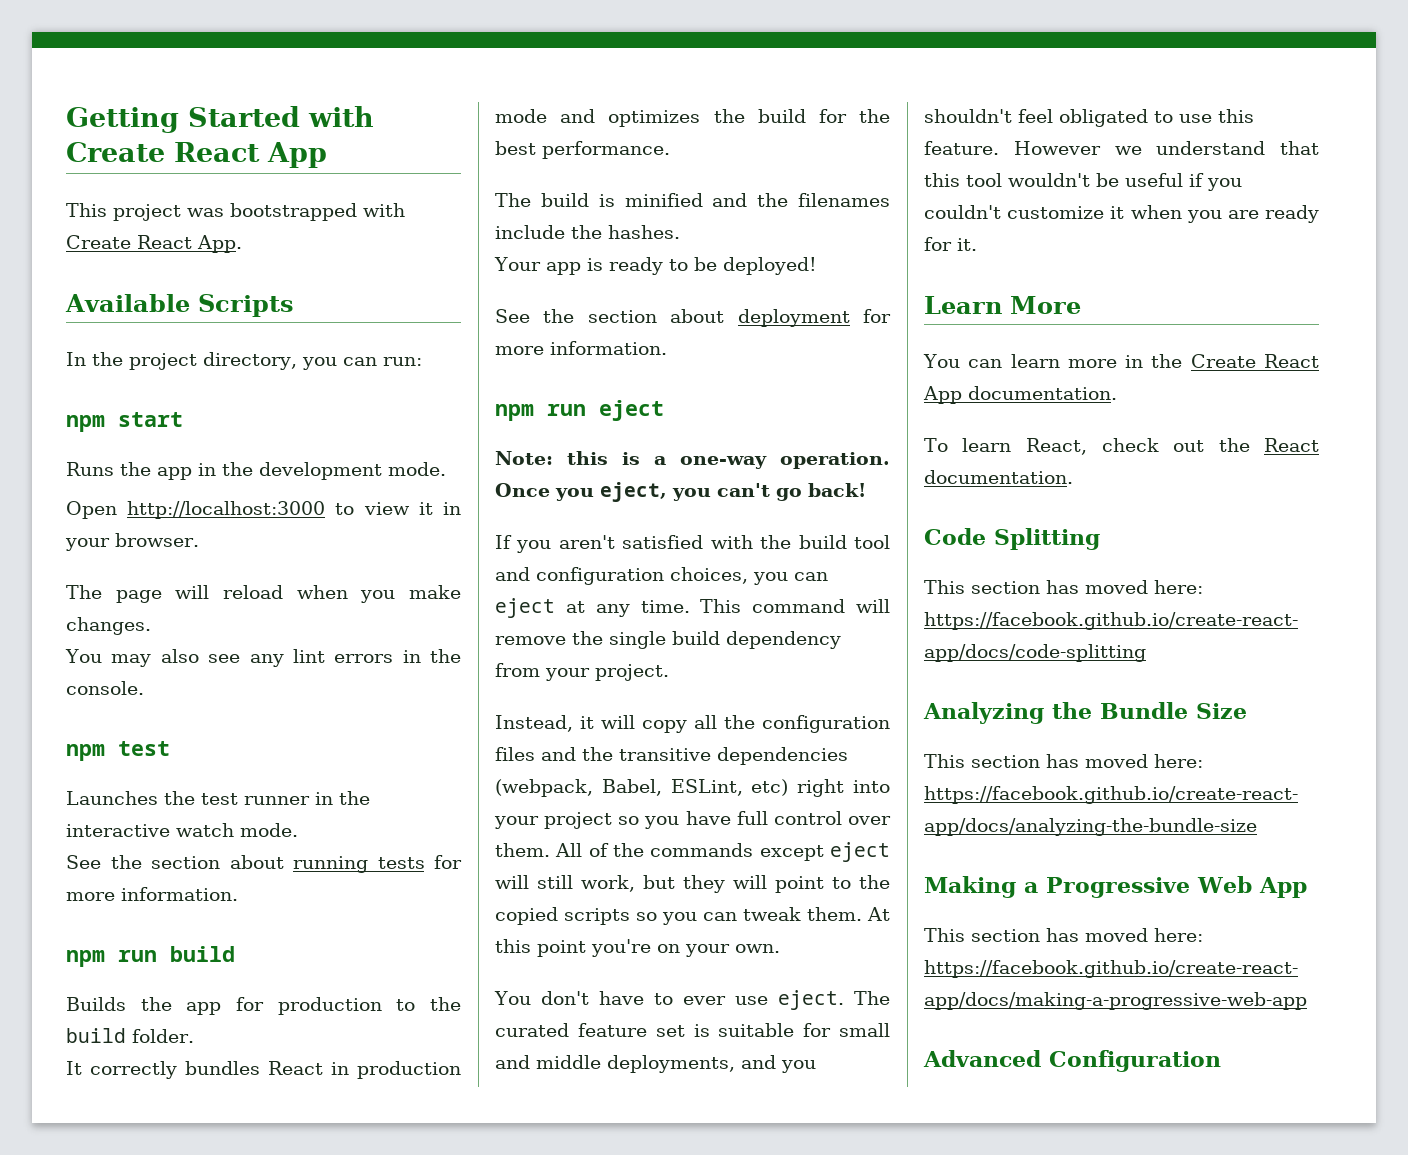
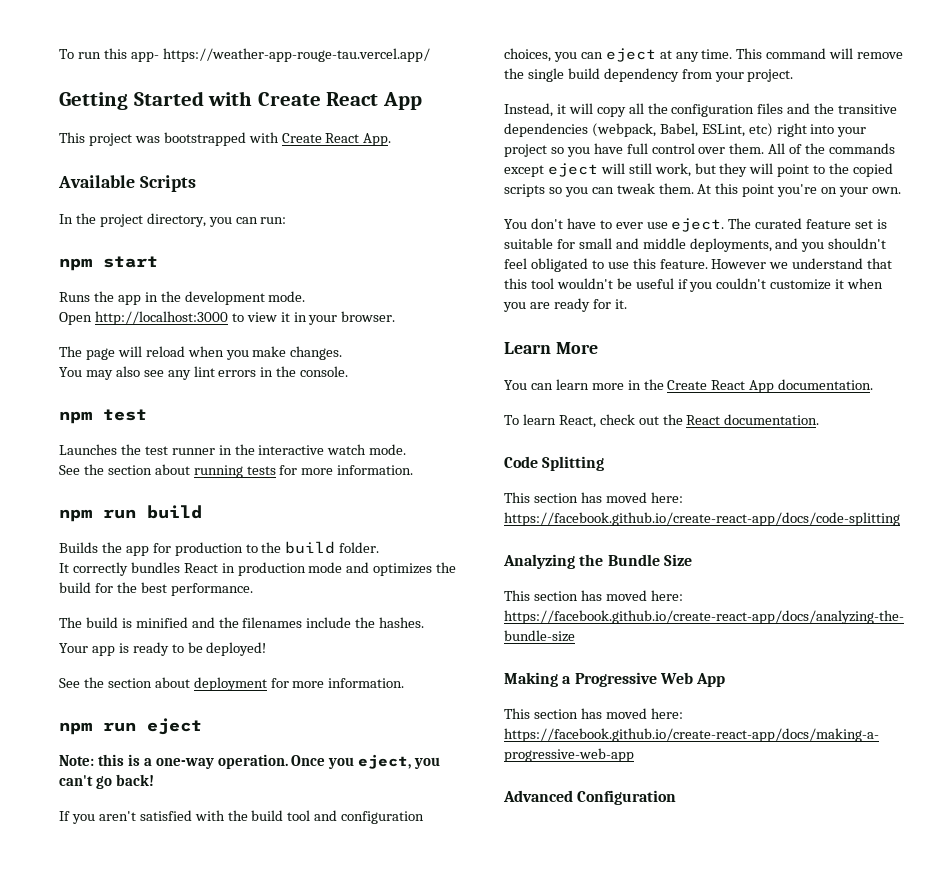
(66, 120) none -> [59,48,430,62] To run this app- https://weather-app-rouge-tau.vercel.app/ //

